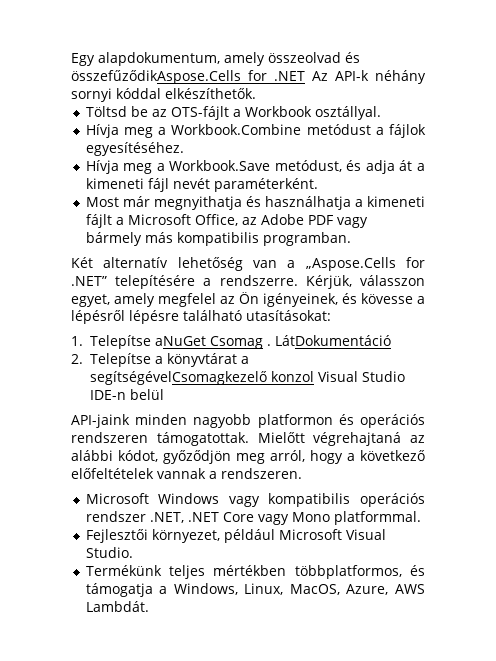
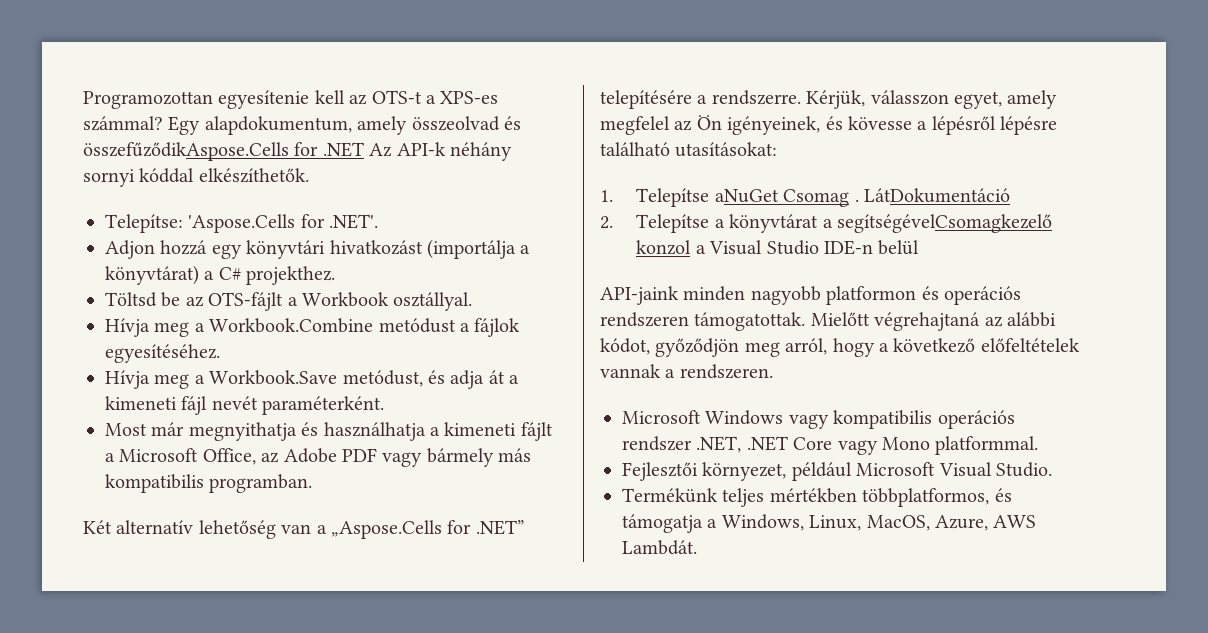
(71, 59) none -> [83,90,499,109] [83,116,163,131] Programozottan egyesítenie kell az OTS-t a XPS-es számmal?
(256, 93) none -> [105,214,379,233] [105,239,531,259] [105,265,336,285] // Telepítse: 'Aspose.Cells for .NET'. // Adjon hozzá egy könyvtári hivatkozást (importálja a könyvtárat) a C# projekthez.
(314, 376) none -> [695,245,706,254] a

